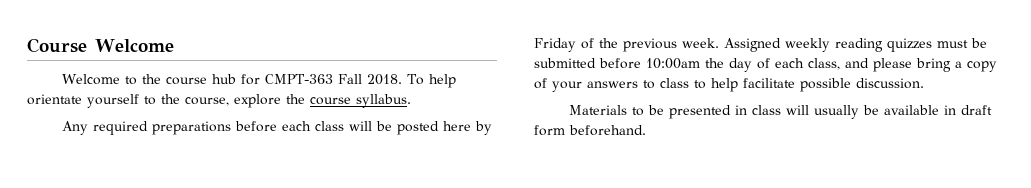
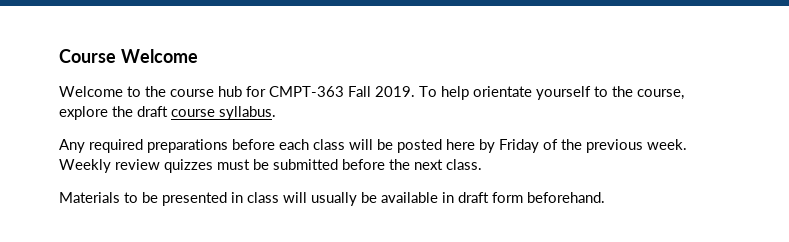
[366,74,402,85] 2018. -> [375,86,415,97] 2019.
(305, 99) none -> [137,106,168,117] draft
[724,38,883,52] Assigned weekly reading -> [59,159,160,173] Weekly review
[646,58,997,72] [534,78,924,92] 10:00am the day of each class, and please bring a copy of your answers to class to help facilitate possible discussion. -> [389,159,482,170] the next class.

